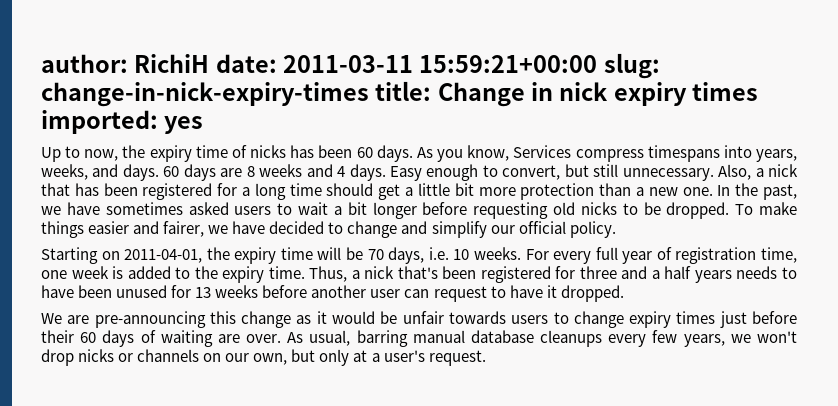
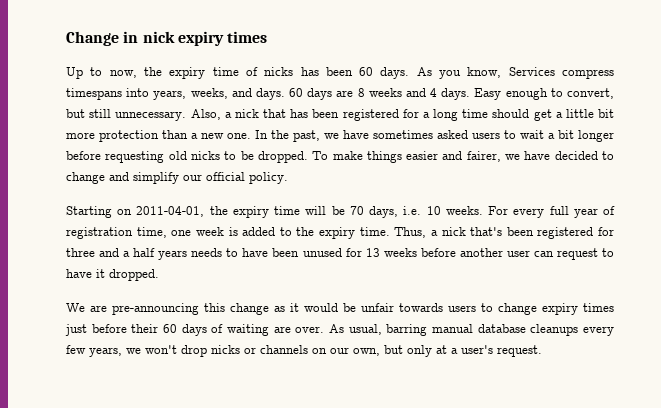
[41,53,660,79] [41,81,432,107] author: RichiH date: 2011-03-11 15:59:21+00:00 slug: change-in-nick-expiry-times title: -> (66, 38) none
[41,110,204,134] imported: yes -> (268, 37) none

